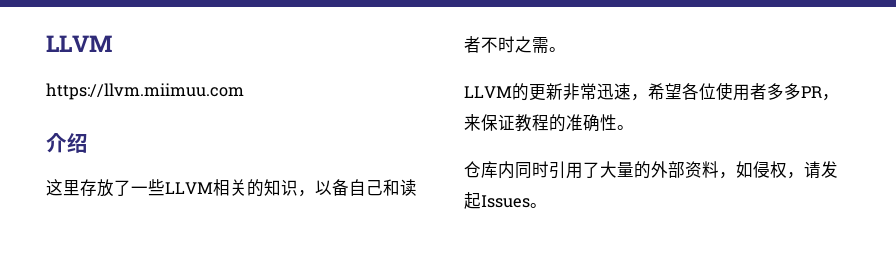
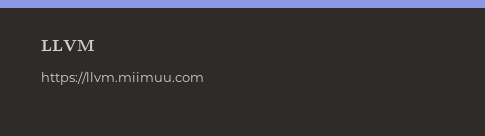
[46,133,88,153] [46,179,417,197] [464,36,566,53] [464,83,839,101] [464,114,634,132] [464,161,838,179] [464,192,547,209] // 介绍 // 这里存放了一些LLVM相关的知识，以备自己和读者不时之需。 // LLVM的更新非常迅速，希望各位使用者多多PR，来保证教程的准确性。 // 仓库内同时引用了大量的外部资料，如侵权，请发起Issues。 -> (204, 78) none

